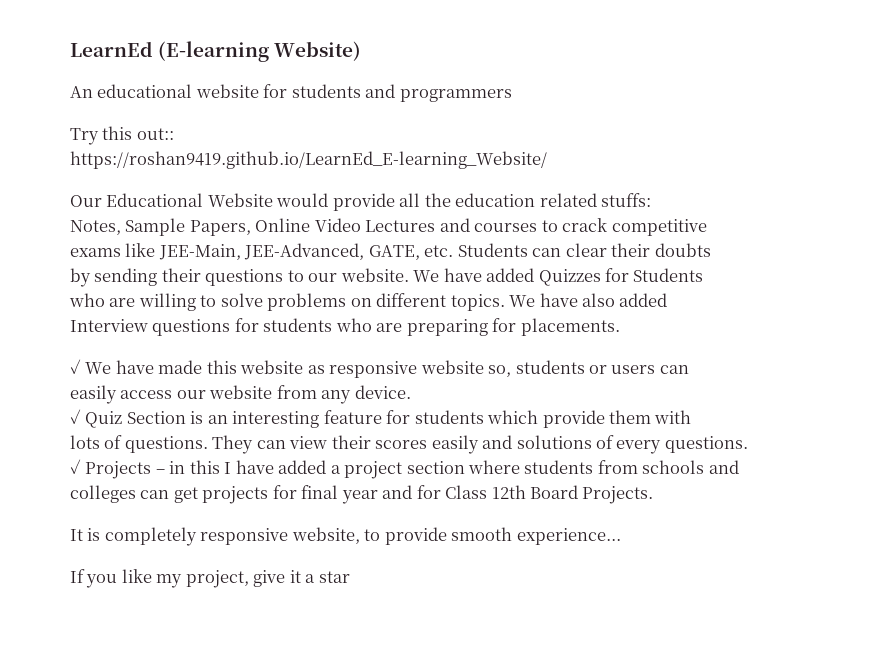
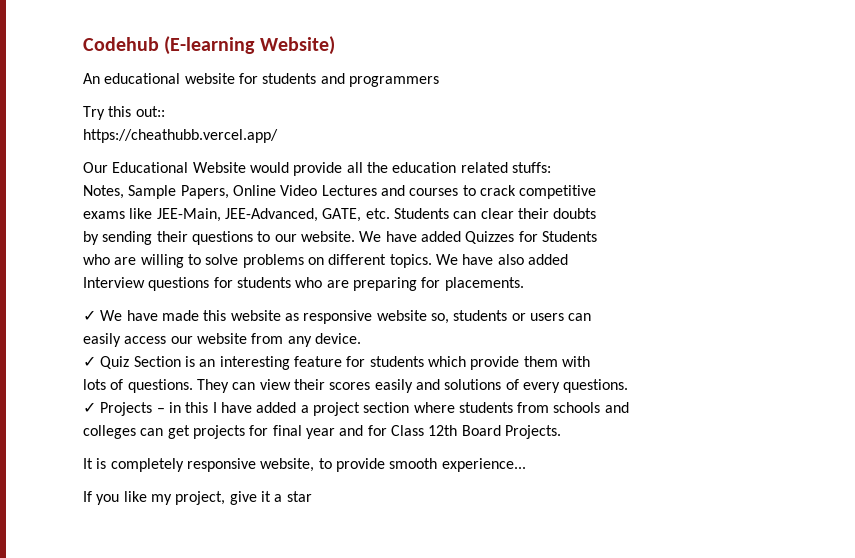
[70,41,153,57] LearnEd -> [83,37,159,51] Codehub
[70,151,547,169] https://roshan9419.github.io/LearnEd_E-learning_Website/ -> [83,129,278,143] https://cheathubb.vercel.app/

